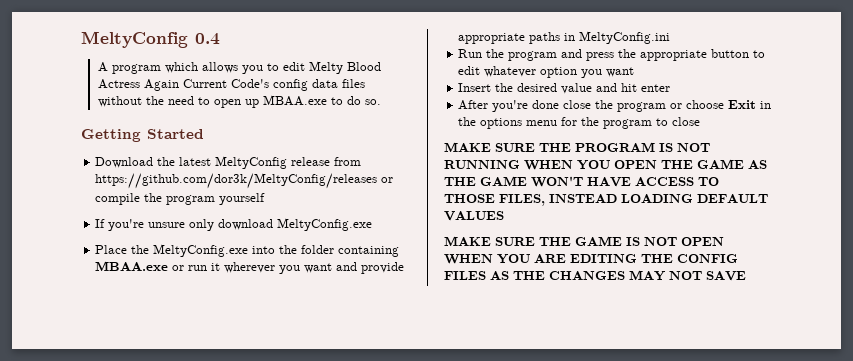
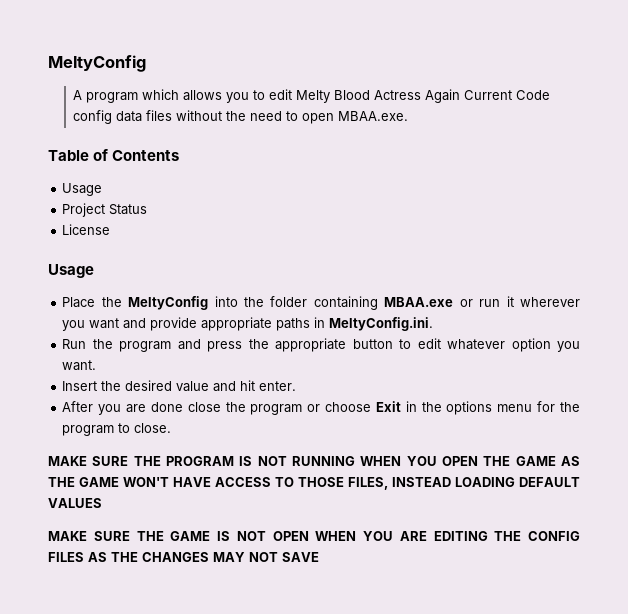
[81,31,220,48] MeltyConfig 0.4 -> [48,55,146,72] MeltyConfig
[230,79,269,88] Code's -> [516,90,551,100] Code
[244,95,381,108] [81,129,204,142] [95,156,362,169] [95,173,394,189] [95,193,266,205] [95,218,373,231] up MBAA.exe to do so. // Getting Started // Download the latest MeltyConfig release from https://github.com/dor3k/MeltyConfig/releases or compile the program yourself // If you're unsure only download MeltyConfig.exe -> [338,111,409,121] [48,149,180,161] [62,183,103,196] [62,203,148,217] [62,224,111,235] [48,264,94,278] MBAA.exe. // Table of Contents // Usage // Project Status // License // Usage
[153,244,249,257] MeltyConfig.exe -> [128,296,209,310] MeltyConfig
[579,31,671,44] MeltyConfig.ini -> [329,317,434,331] MeltyConfig.ini.
[606,67,635,77] want -> [62,360,97,371] want.
[641,84,671,92] enter -> [259,381,297,391] enter.
[492,100,529,112] you're -> [98,404,146,415] you are
[672,117,701,126] close -> [134,423,172,433] close.

